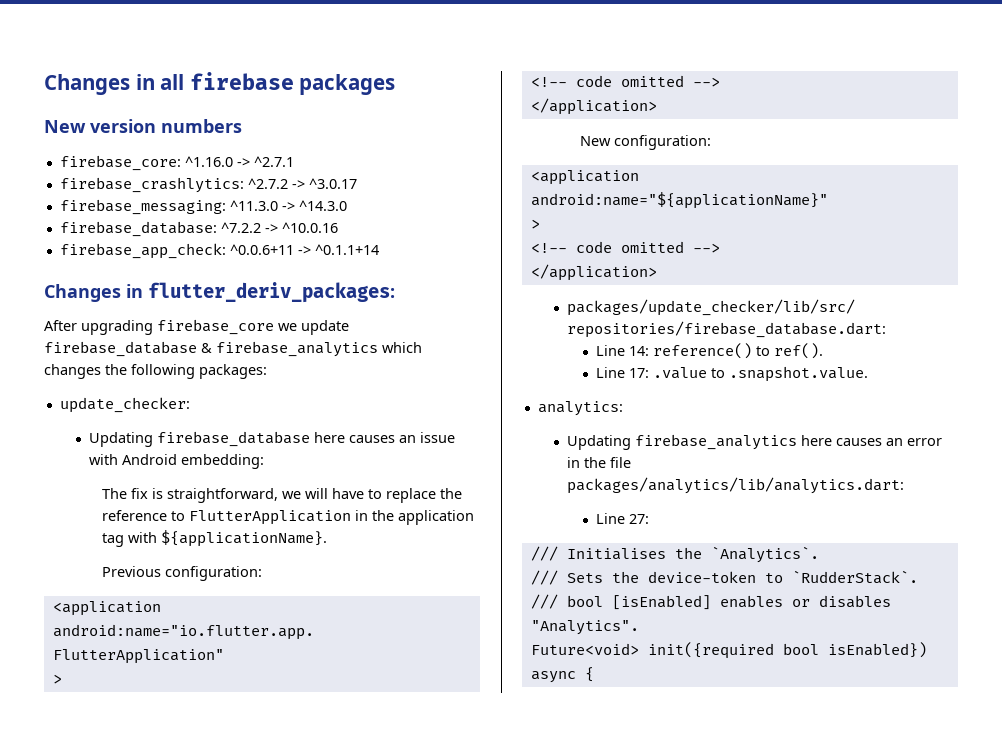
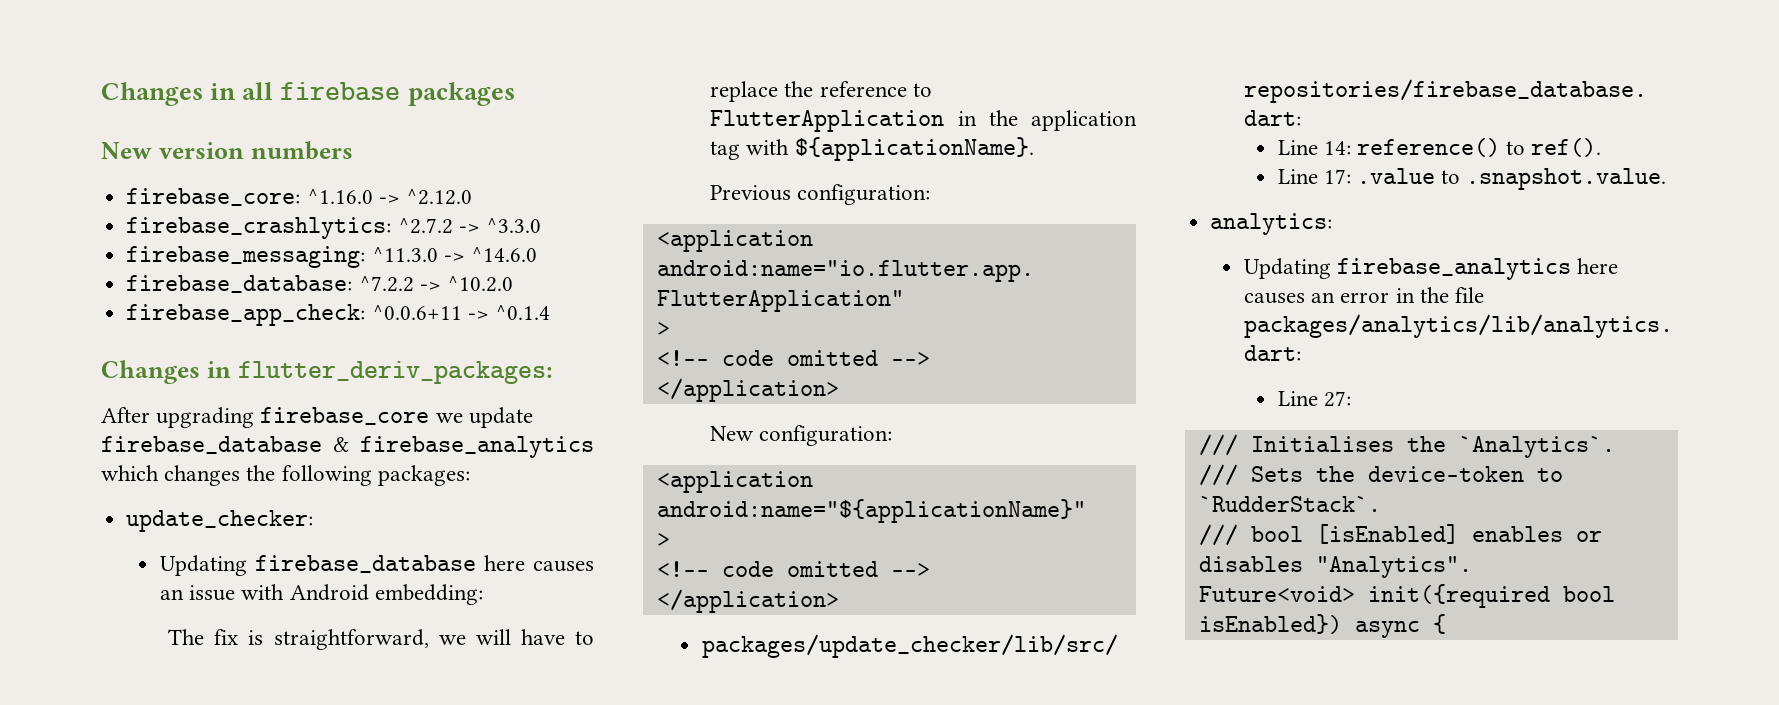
[253,156,294,167] ^2.7.1 -> [405,189,472,205] ^2.12.0
[308,178,357,189] ^3.0.17 -> [485,218,541,233] ^3.3.0
[298,200,347,211] ^14.3.0 -> [470,247,537,262] ^14.6.0
[281,222,338,233] ^10.0.16 -> [446,276,513,292] ^10.2.0
[314,244,379,255] ^0.1.1+14 -> [494,305,550,320] ^0.1.4

